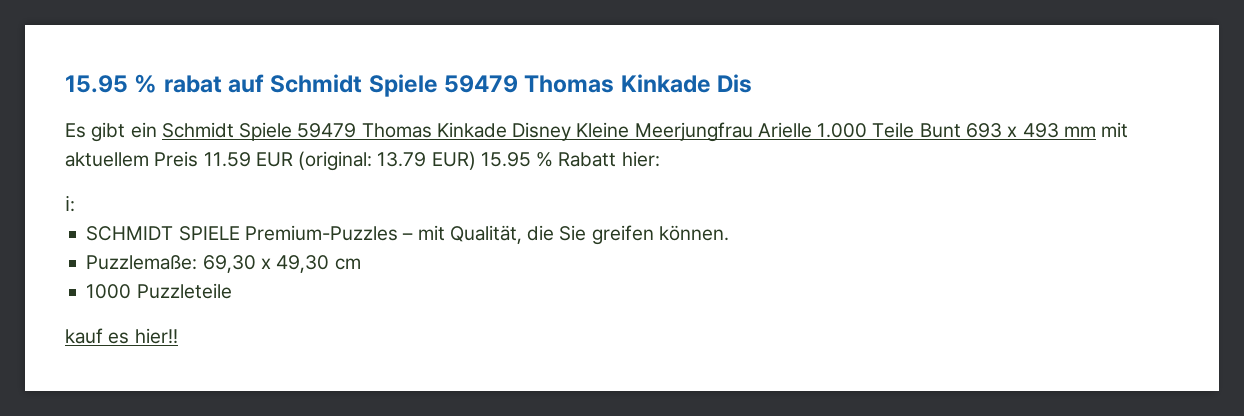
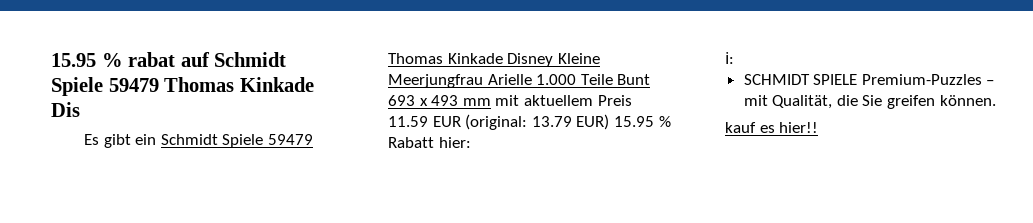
[86,255,361,273] [86,283,232,299] // Puzzlemaße: 69,30 x 49,30 cm // 1000 Puzzleteile -> (996, 100) none

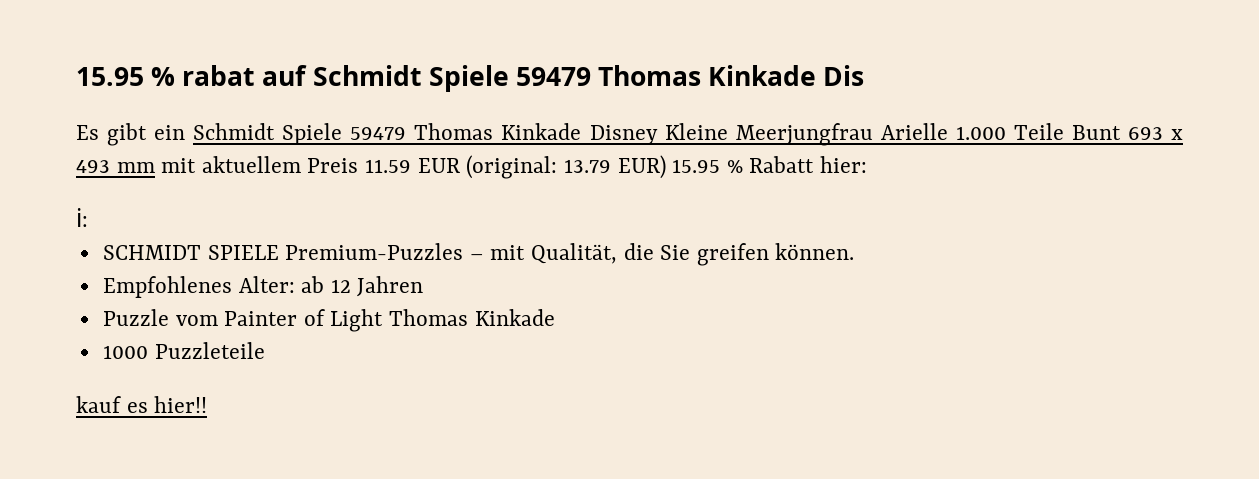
(996, 100) none -> [102,276,424,298] [102,309,555,332] [102,342,265,359] // Empfohlenes Alter: ab 12 Jahren // Puzzle vom Painter of Light Thomas Kinkade // 1000 Puzzleteile

